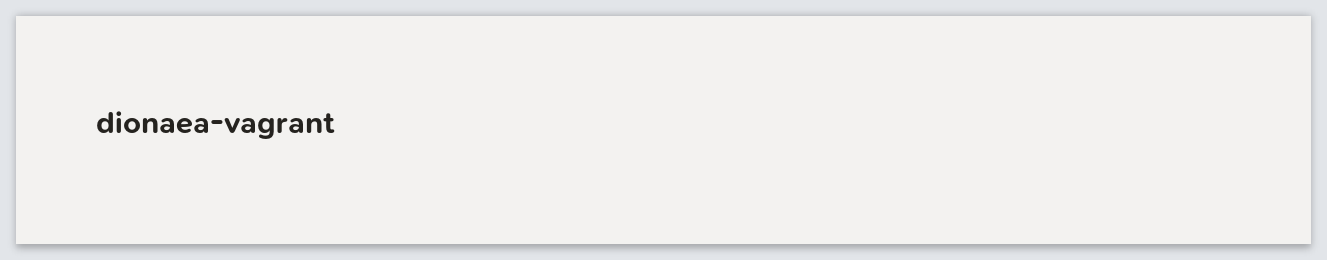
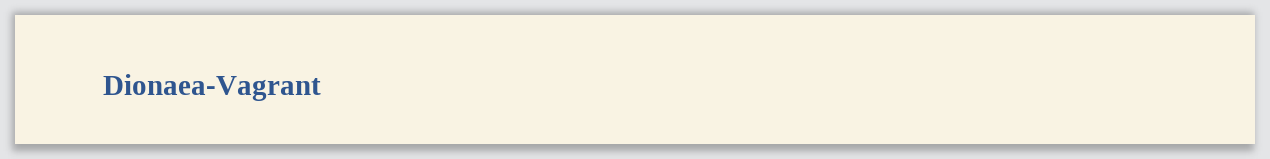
[96,111,335,139] dionaea-vagrant -> [103,74,321,101] Dionaea-Vagrant

